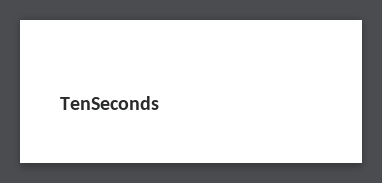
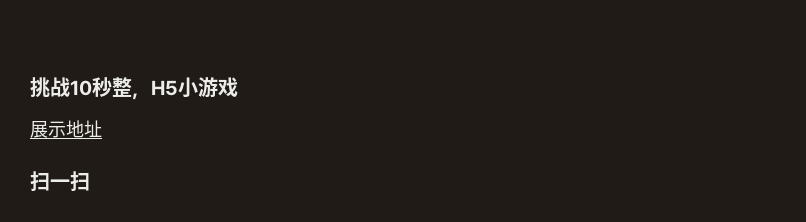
[60,96,159,110] TenSeconds -> [30,77,238,100] [30,120,102,138] [30,171,90,191] 挑战10秒整，H5小游戏 // 展示地址 // 扫一扫

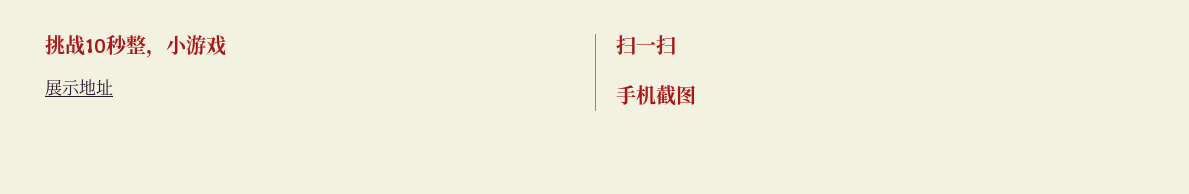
[151,80,178,96] H5 -> (166, 53) none
(90, 181) none -> [616,85,696,106] // 手机截图

